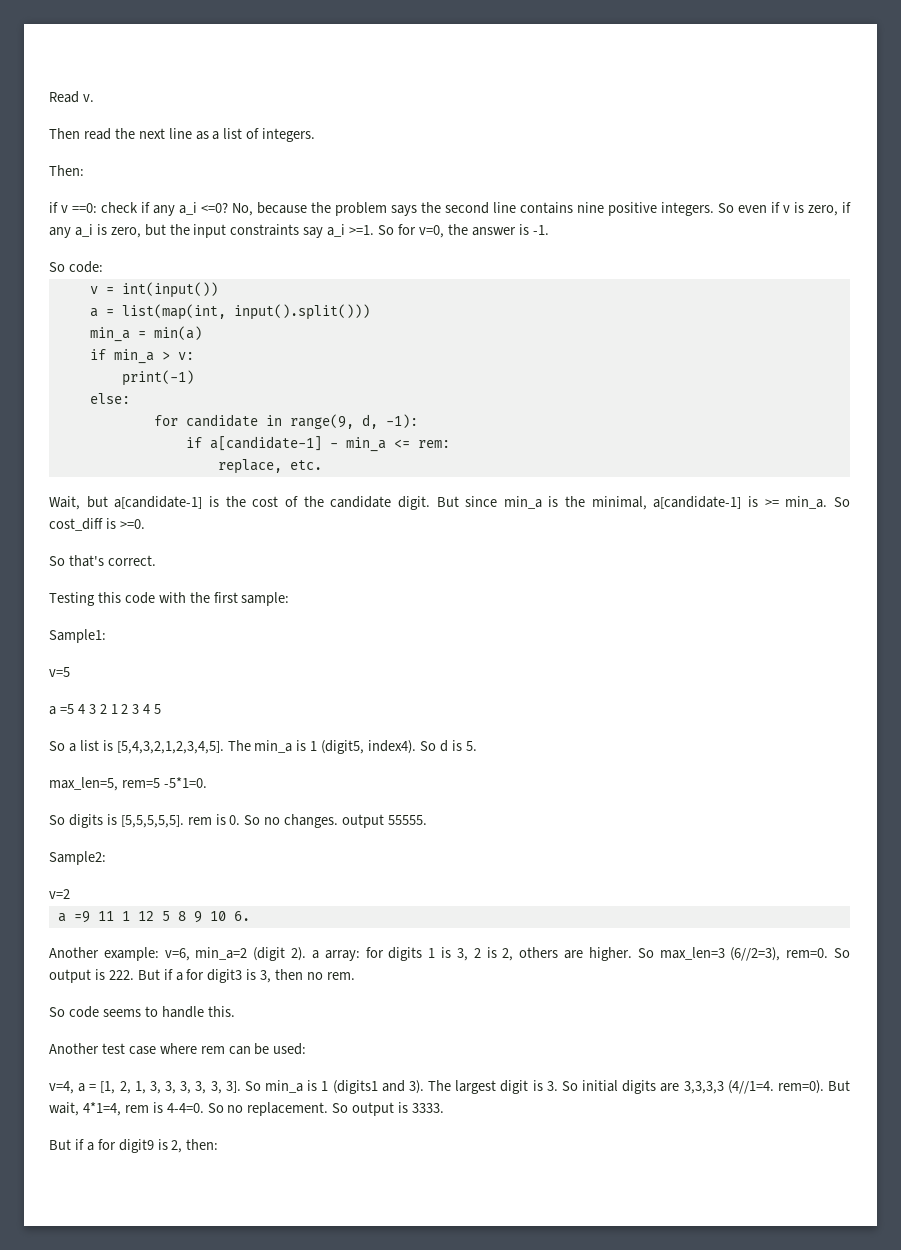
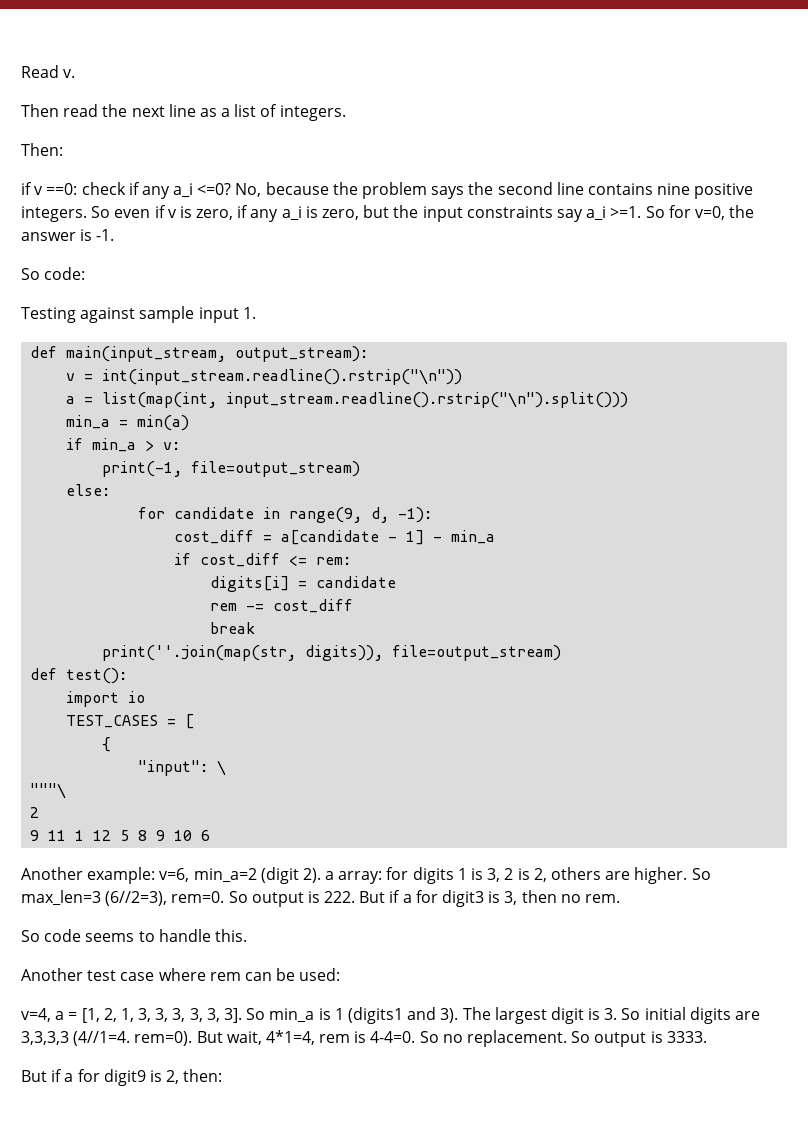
(103, 267) none -> [21,306,256,323] [30,346,369,362] // Testing against sample input 1. // def main(input_stream, output_stream):
[121,282,218,298] int(input()) -> [102,369,463,385] int(input_stream.readline().rstrip("\n"))
[233,304,370,320] input().split())) -> [226,392,629,408] input_stream.readline().rstrip("\n").split()))
[121,370,194,386] print(-1) -> [102,461,361,477] print(-1, file=output_stream)
[185,436,322,451] if a[candidate-1] -> [174,530,425,545] cost_diff = a[candidate - 1]
(386, 444) none -> [174,553,281,567] // if cost_diff
[217,459,322,474] [49,496,850,510] [49,518,145,531] [49,555,156,567] [49,592,290,606] [49,629,106,643] [49,667,70,677] [49,704,162,715] [49,740,477,754] [49,777,207,791] [49,814,428,828] [49,851,106,865] [49,889,70,899] [57,911,90,923] replace, etc. // Wait, but a[candidate-1] is the cost of the candidate digit. But since min_a is the minimal, a[candidate-1] is >= min_a. So cost_diff is >=0. // So that's correct. // Testing this code with the first sample: // Sample1: // v=5 // a =5 4 3 2 1 2 3 4 5 // So a list is [5,4,3,2,1,2,3,4,5]. The min_a is 1 (digit5, index4). So d is 5. // max_len=5, rem=5 -5*1=0. // So digits is [5,5,5,5,5]. rem is 0. So no changes. output 55555. // Sample2: // v=2 // a =9 -> [210,576,397,592] [210,599,354,613] [210,622,256,634] [102,645,562,661] [30,668,128,684] [66,691,146,707] [66,714,195,729] [102,737,112,752] [138,760,227,776] [30,783,67,799] [30,807,40,818] [30,830,40,841] digits[i] = candidate // rem -= cost_diff // break // print(''.join(map(str, digits)), file=output_stream) // def test(): // import io // TEST_CASES = [ // { // "input": \ // """\ // 2 // 9
[233,911,250,921] 6. -> [201,830,211,841] 6

